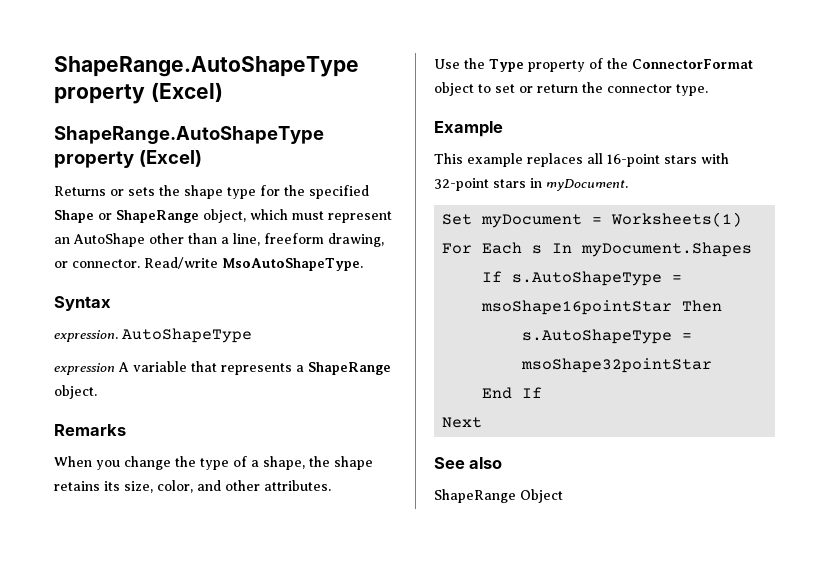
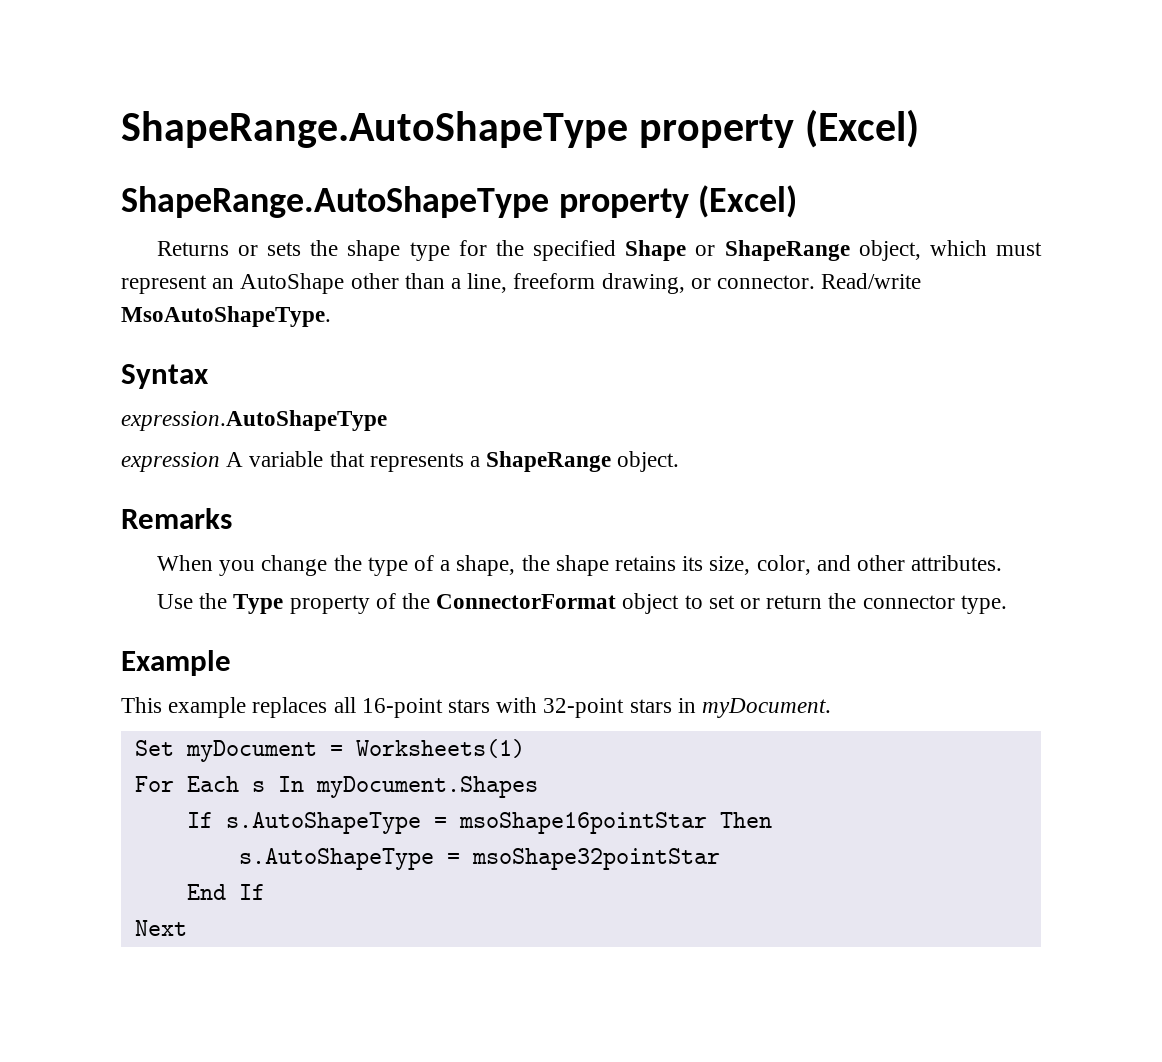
[54,328,252,343] expression. AutoShapeType -> [121,410,387,431] expression.AutoShapeType
[434,457,503,469] [434,489,563,503] // See also // ShapeRange Object -> (187, 928) none

